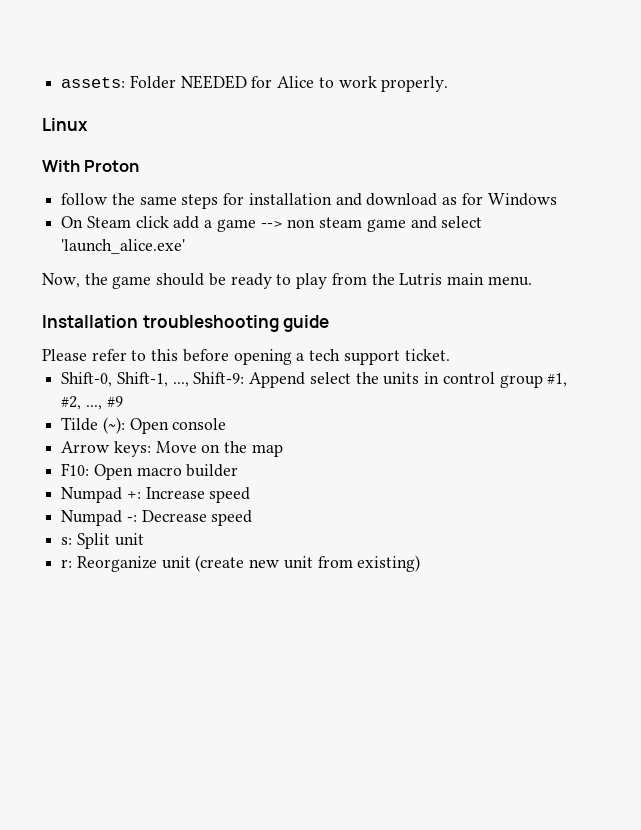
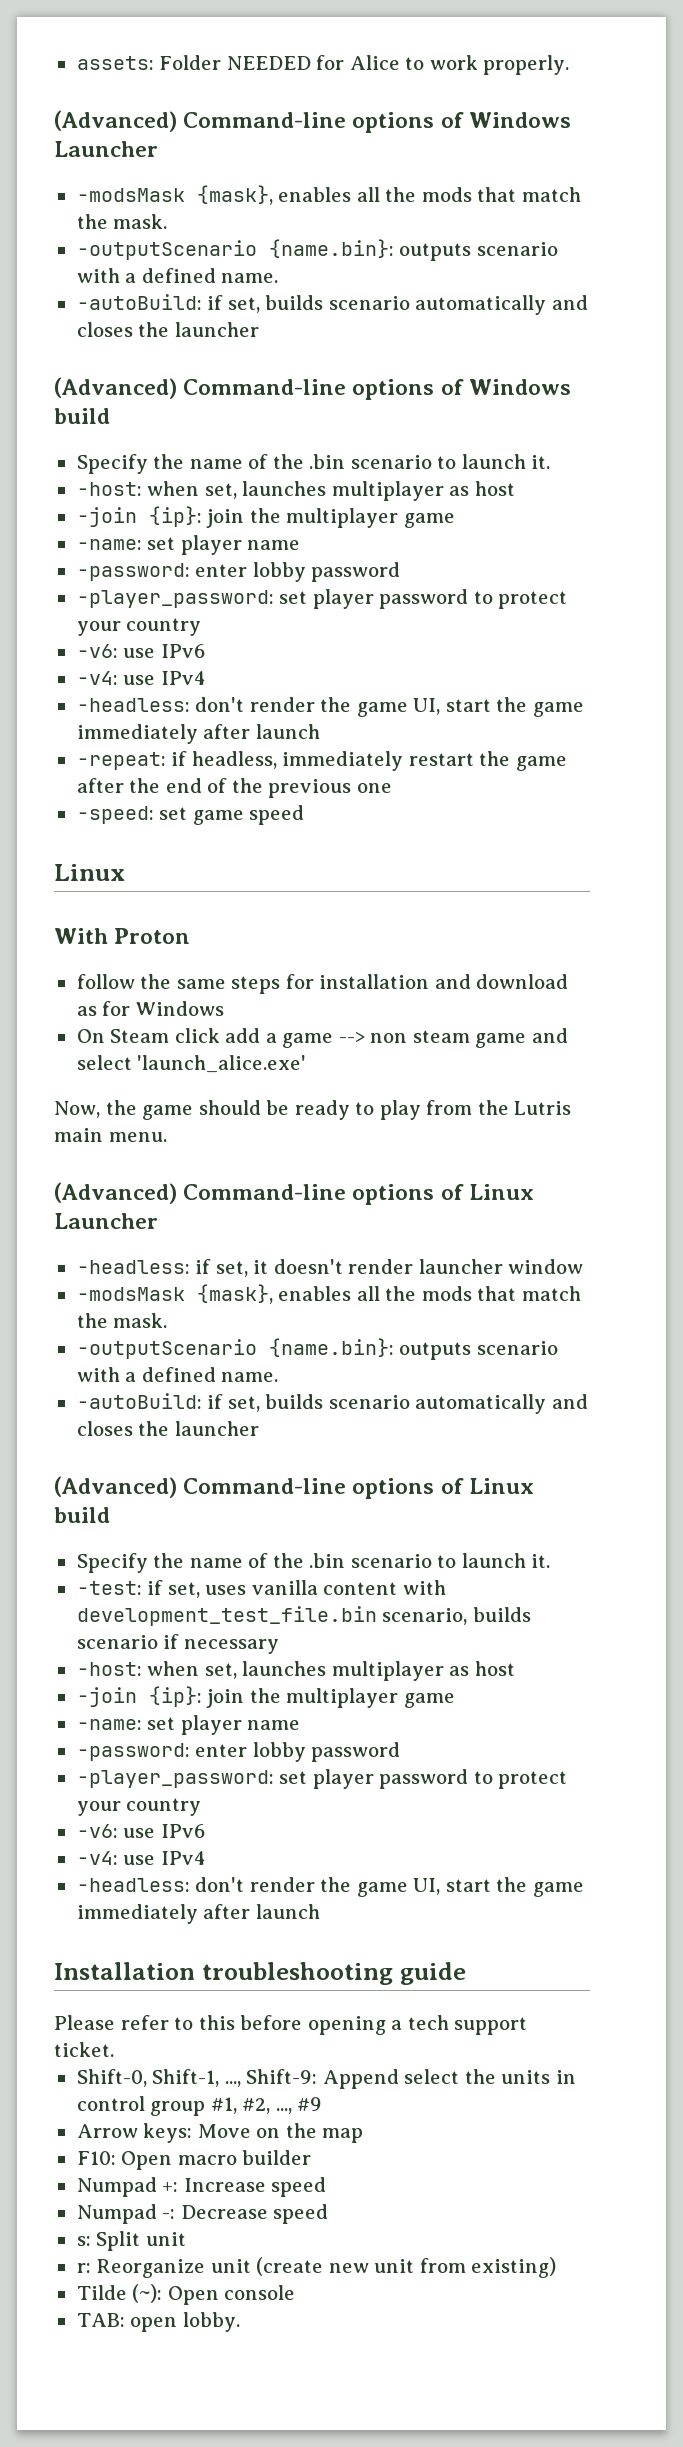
(449, 84) none -> [54,110,571,133] [54,141,158,157] [76,185,581,205] [76,214,168,229] [76,239,558,261] [76,268,279,283] [76,294,588,315] [76,322,259,337] [54,377,571,400] [54,408,110,424] [76,454,551,474] [76,481,515,501] [76,506,455,528] [76,535,301,555] [76,562,401,582] [76,589,568,609] [76,618,202,636] [76,644,205,658] [76,671,206,685] [76,697,584,717] [76,724,320,744] [76,751,567,771] [76,778,392,798] [76,805,305,825] // (Advanced) Command-line options of Windows Launcher // -modsMask {mask}, enables all the mods that match the mask. // -outputScenario {name.bin}: outputs scenario with a defined name. // -autoBuild: if set, builds scenario automatically and closes the launcher // (Advanced) Command-line options of Windows build // Specify the name of the .bin scenario to launch it. // -host: when set, launches multiplayer as host // -join {ip}: join the multiplayer game // -name: set player name // -password: enter lobby password // -player_password: set player password to protect your country // -v6: use IPv6 // -v4: use IPv4 // -headless: don't render the game UI, start the game immediately after launch // -repeat: if headless, immediately restart the game after the end of the previous one // -speed: set game speed
(532, 281) none -> [54,1182,534,1205] [54,1213,158,1229] [76,1259,584,1277] [76,1284,581,1304] [76,1313,168,1328] [76,1338,558,1360] [76,1367,279,1382] [76,1393,588,1414] [76,1421,259,1436] [54,1476,534,1499] [54,1507,110,1523] [76,1553,551,1573] [76,1580,446,1598] [76,1606,531,1626] [76,1634,279,1654] [76,1661,515,1681] [76,1686,455,1708] [76,1715,301,1735] [76,1742,401,1762] [76,1769,568,1789] [76,1798,202,1816] [76,1824,205,1838] [76,1851,206,1865] [76,1877,584,1897] [76,1904,320,1924] // (Advanced) Command-line options of Linux Launcher // -headless: if set, it doesn't render launcher window // -modsMask {mask}, enables all the mods that match the mask. // -outputScenario {name.bin}: outputs scenario with a defined name. // -autoBuild: if set, builds scenario automatically and closes the launcher // (Advanced) Command-line options of Linux build // Specify the name of the .bin scenario to launch it. // -test: if set, uses vanilla content with development_test_file.bin scenario, builds scenario if necessary // -host: when set, launches multiplayer as host // -join {ip}: join the multiplayer game // -name: set player name // -password: enter lobby password // -player_password: set player password to protect your country // -v6: use IPv6 // -v4: use IPv4 // -headless: don't render the game UI, start the game immediately after launch
[61,417,227,434] // Tilde (~): Open console -> (323, 2104) none
(421, 563) none -> [76,2284,296,2305] [76,2312,240,2332] // Tilde (~): Open console // TAB: open lobby.

